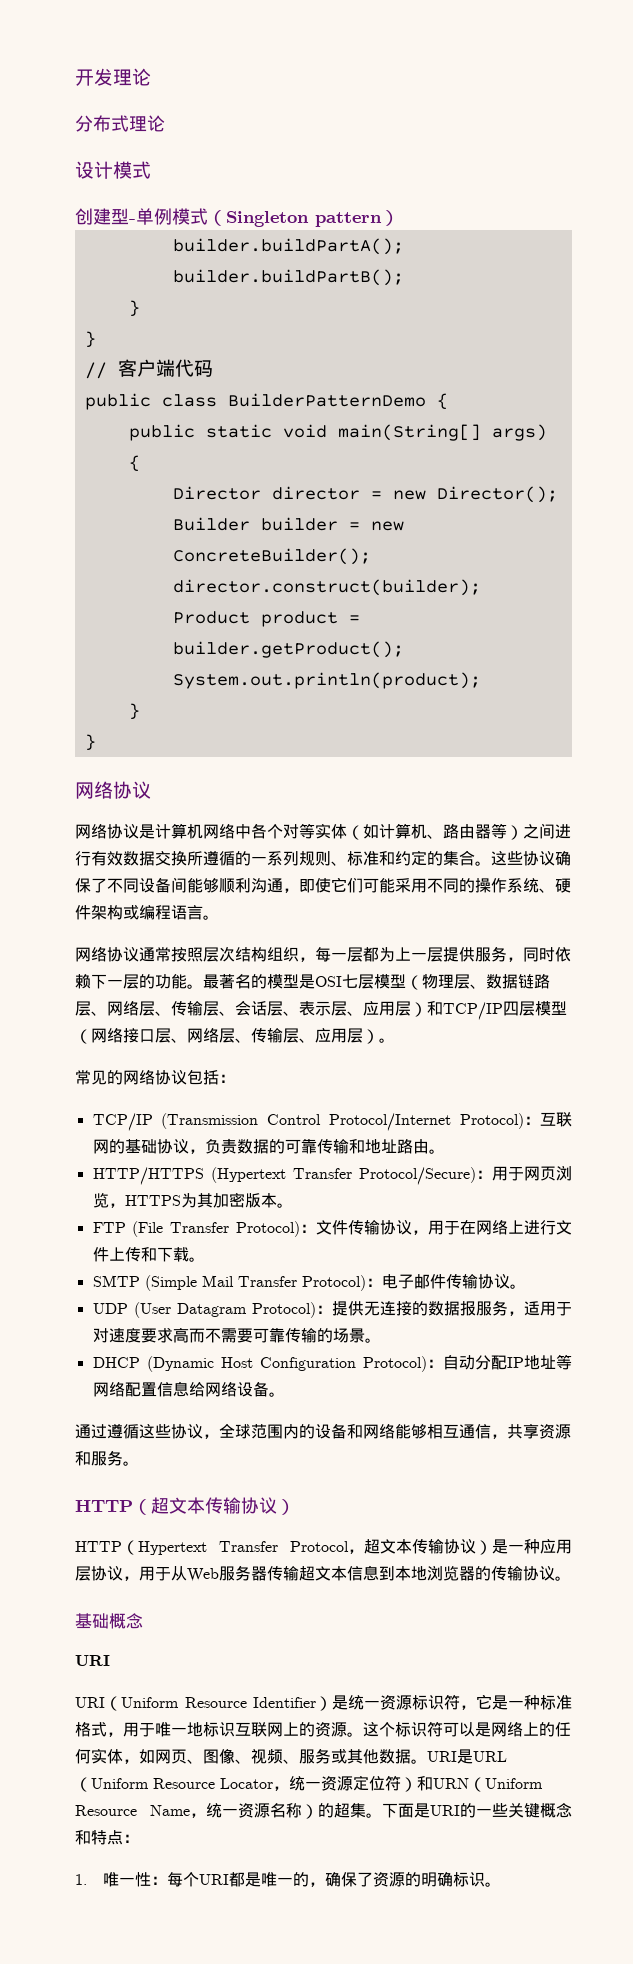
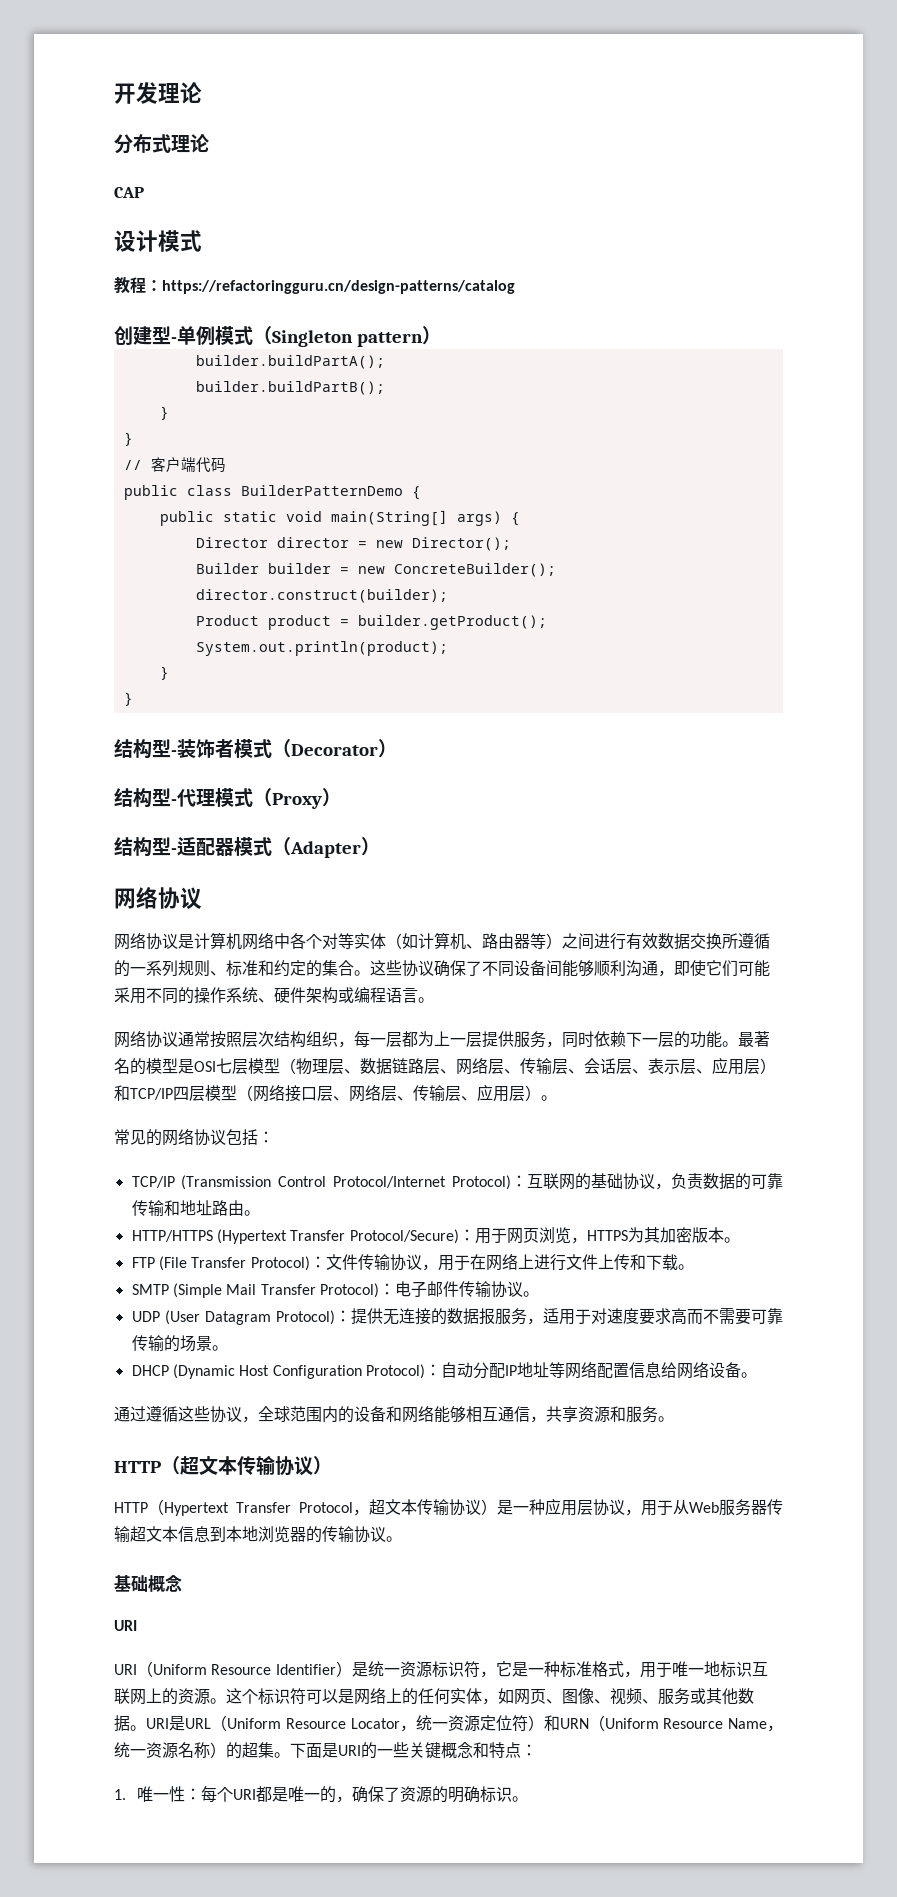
(165, 123) none -> [114,187,144,198] // CAP
(151, 170) none -> [114,276,515,294] // 教程：https://refactoringguru.cn/design-patterns/catalog
(96, 742) none -> [114,739,397,759] [114,788,341,809] [114,837,380,858] // 结构型-装饰者模式（Decorator） // 结构型-代理模式（Proxy） // 结构型-适配器模式（Adapter）

